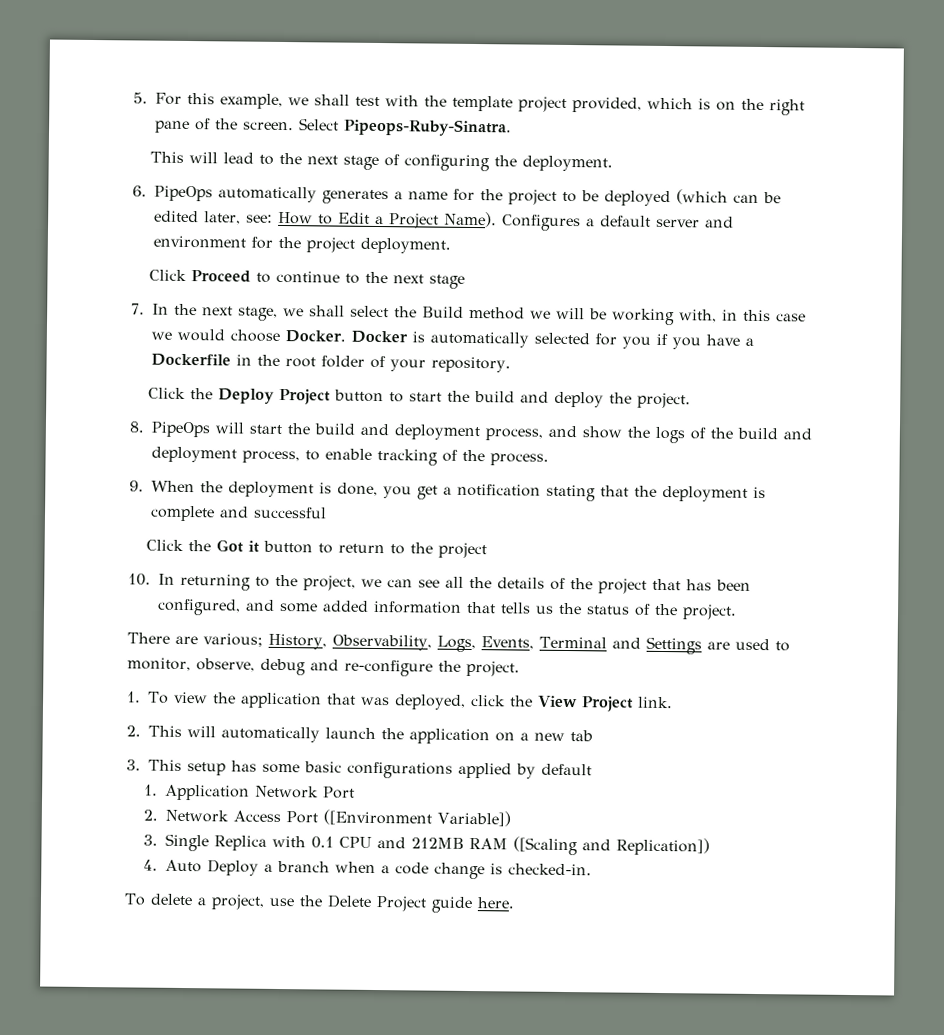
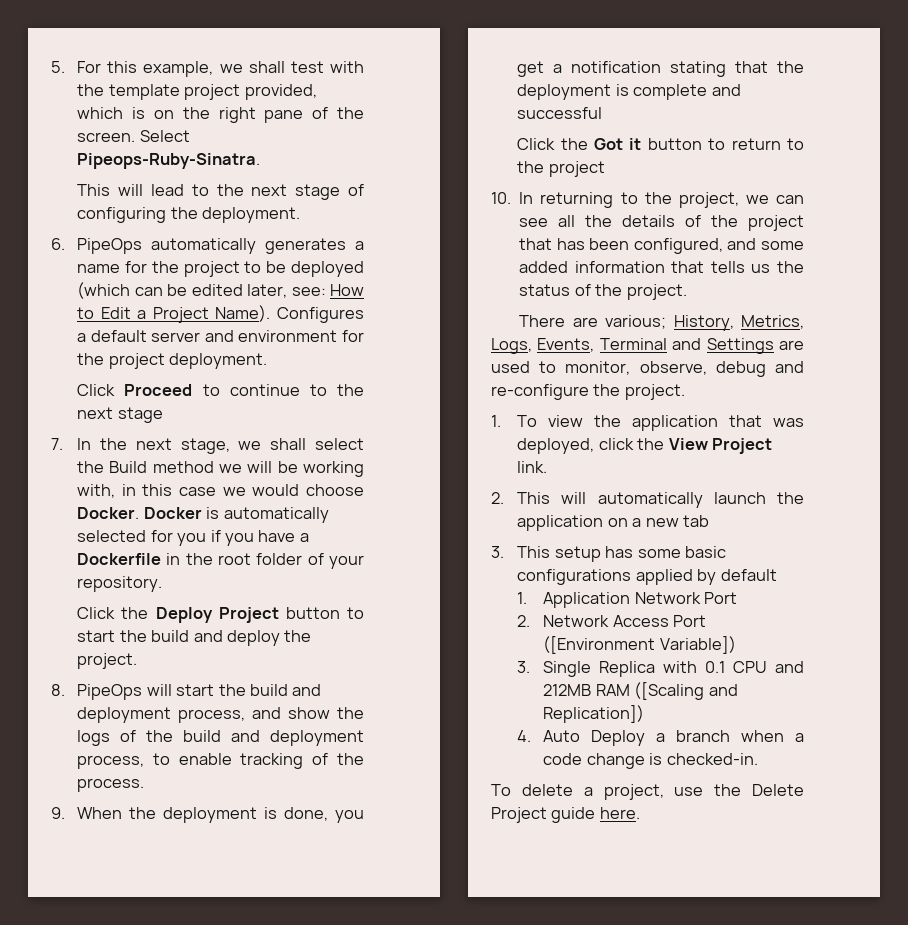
[332,634,432,651] Observability, -> [741,315,804,329] Metrics,

